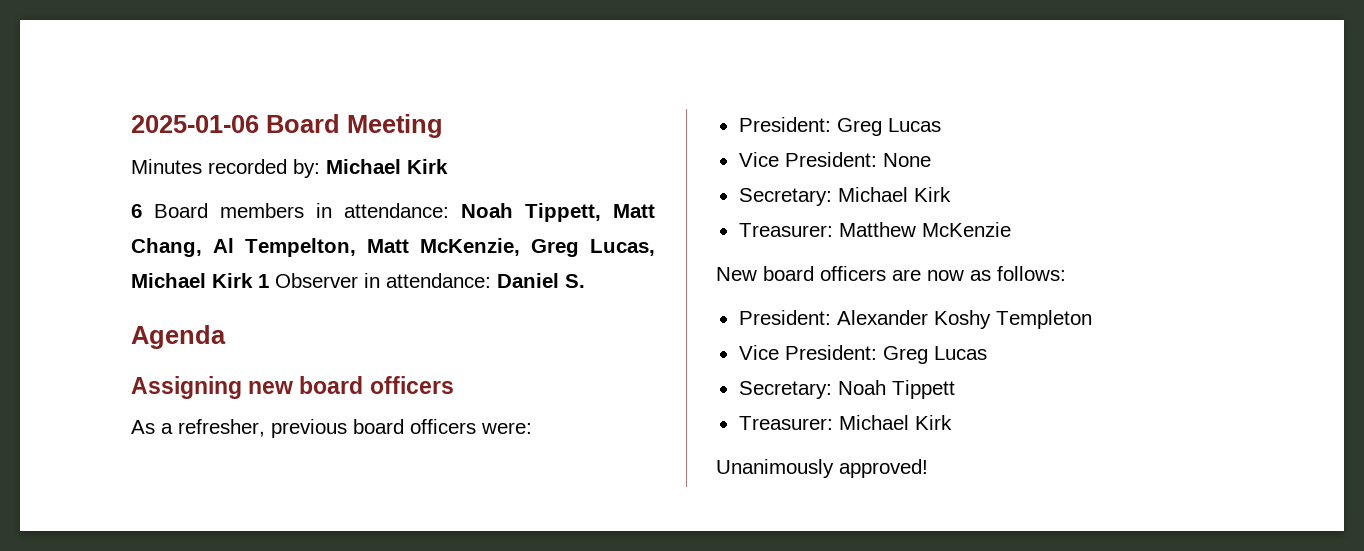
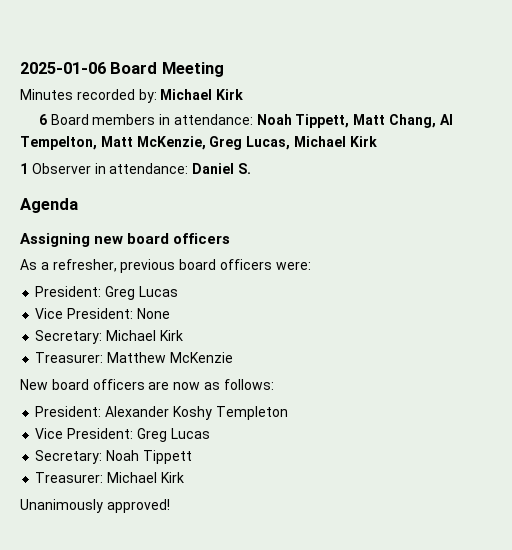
(253, 280) none -> (377, 141) //

